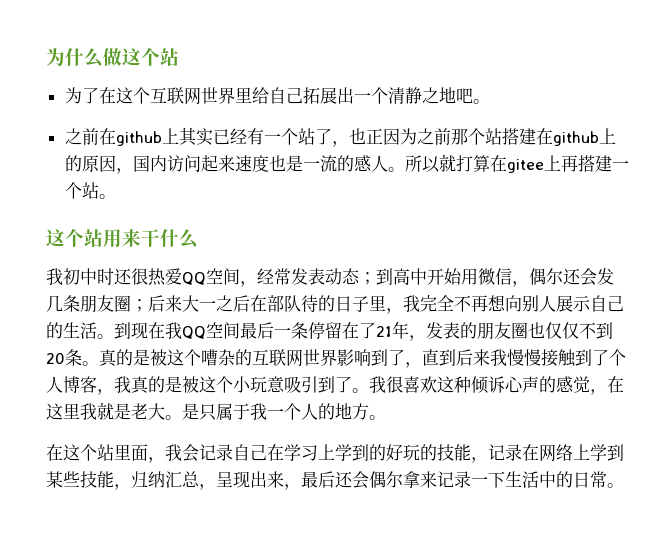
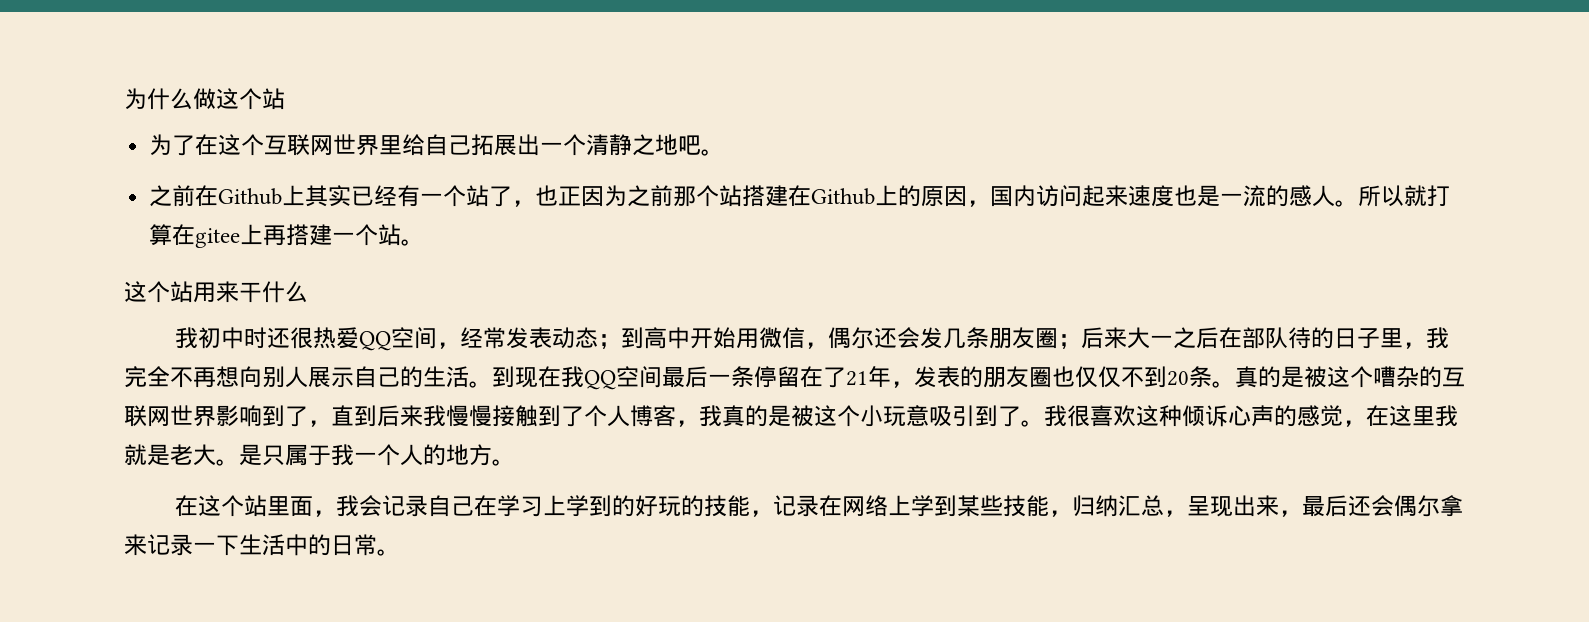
[115,131,162,146] github -> [218,188,283,205] Github
[552,131,599,146] github -> [811,188,876,205] Github

